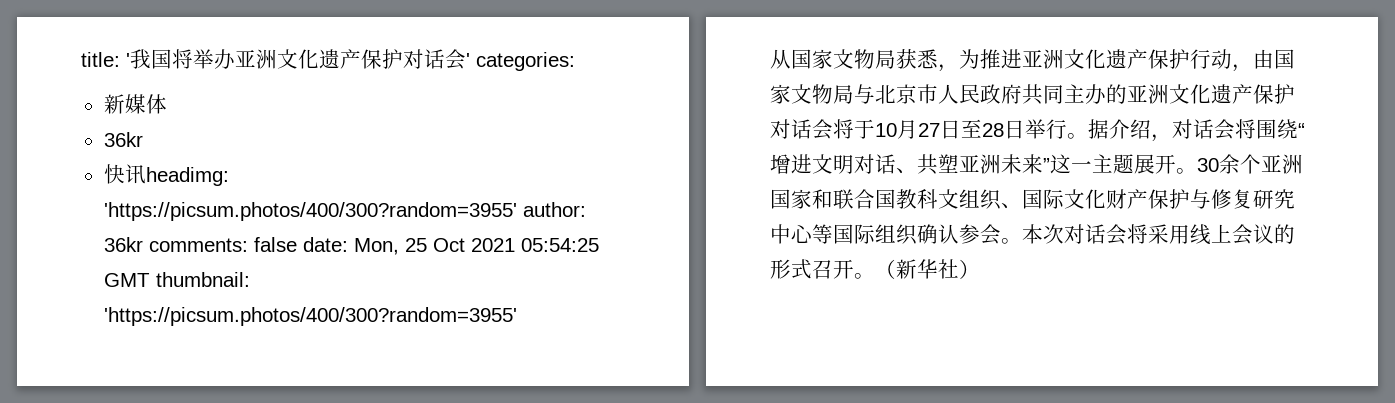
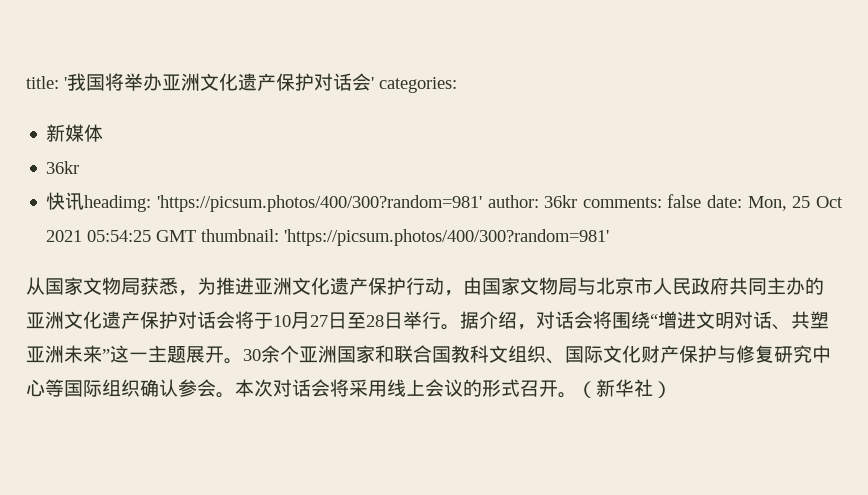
[103,202,517,221] 'https://picsum.photos/400/300?random=3955' -> [156,195,482,212] 'https://picsum.photos/400/300?random=981'
[103,307,517,326] 'https://picsum.photos/400/300?random=3955' -> [284,229,610,246] 'https://picsum.photos/400/300?random=981'

